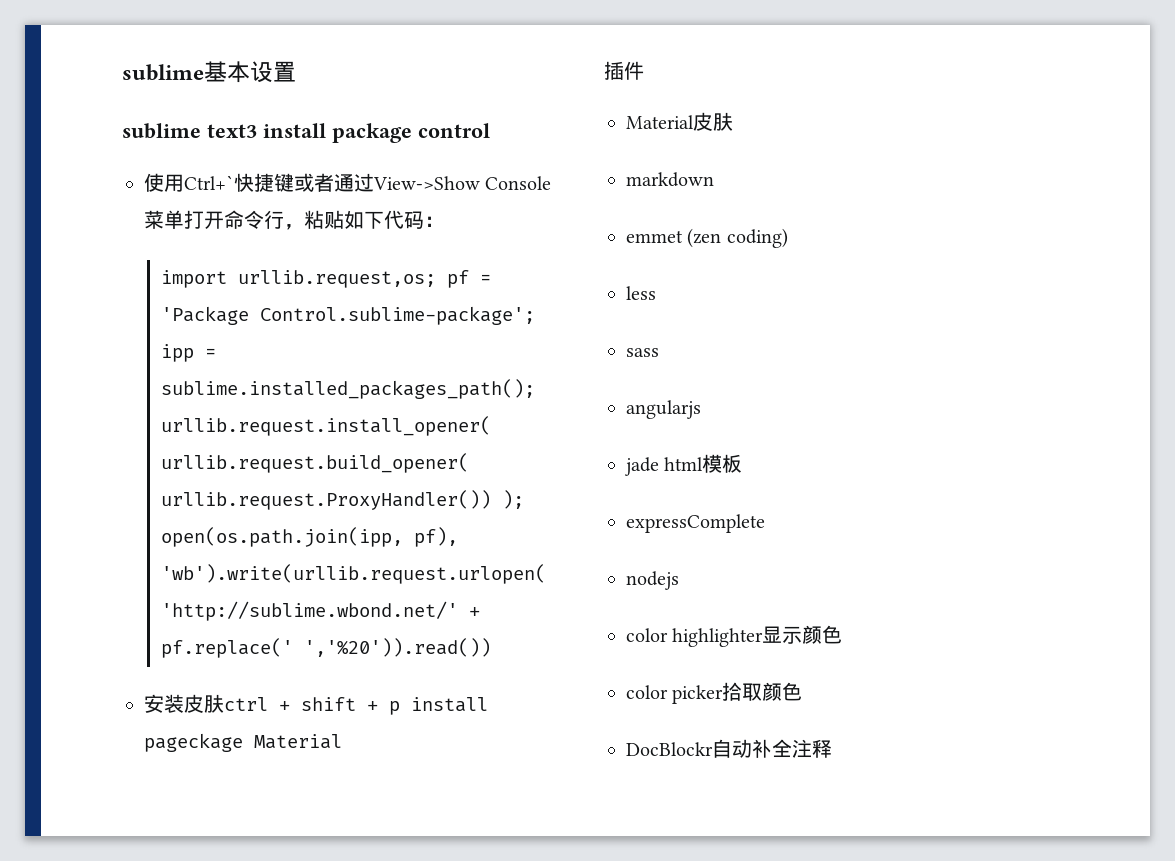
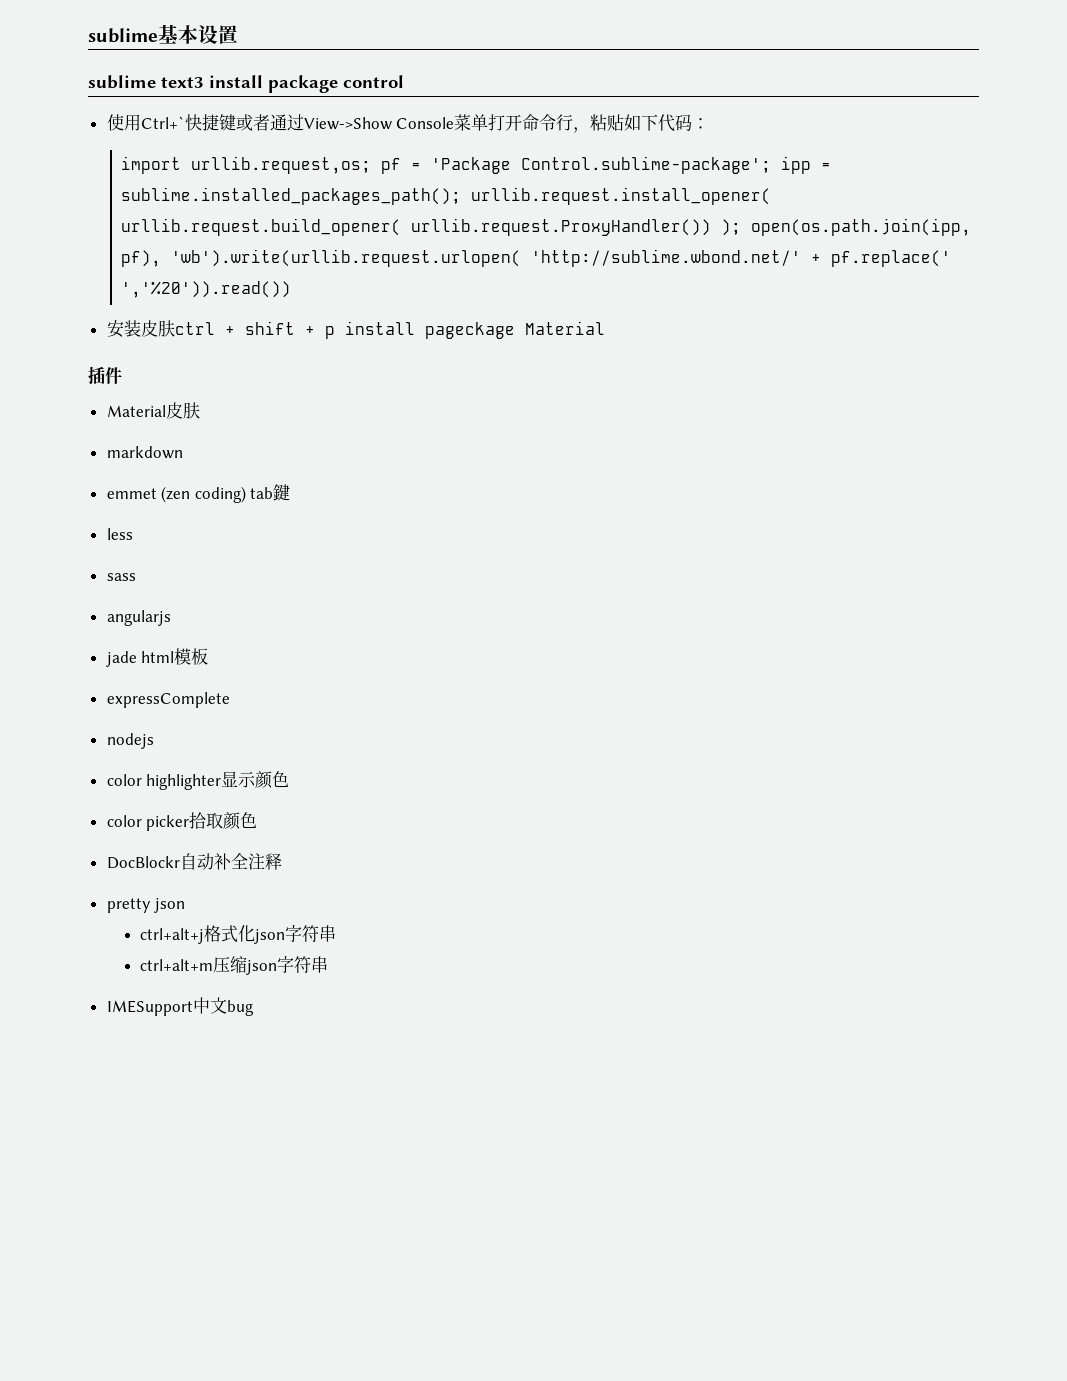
(788, 238) none -> [250,484,291,501] tab鍵
(832, 748) none -> [106,898,186,913] [140,925,337,944] [140,956,329,975] [106,997,254,1016] // pretty json // ctrl+alt+j格式化json字符串 // ctrl+alt+m压缩json字符串 // IMESupport中文bug

